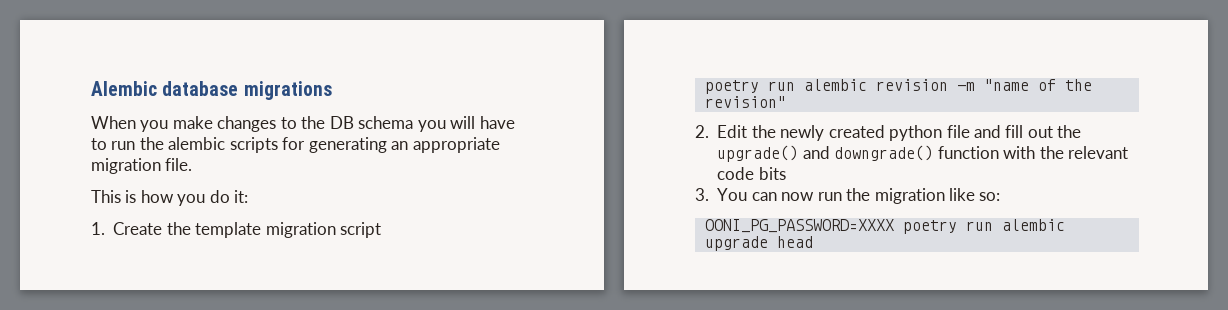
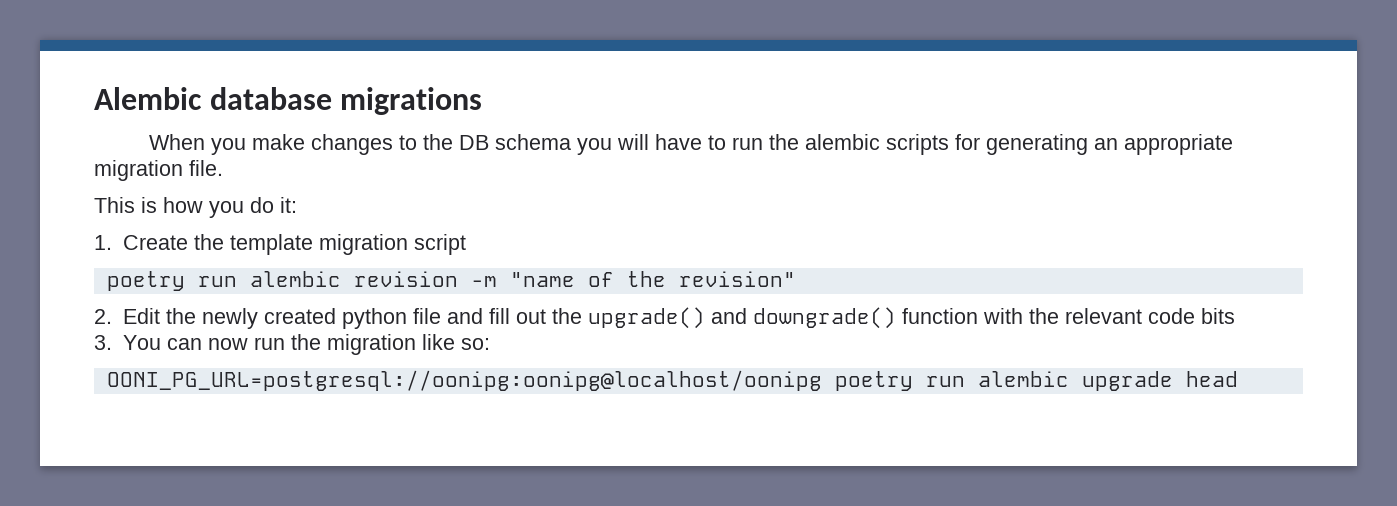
[704,219,894,233] OONI_PG_PASSWORD=XXXX -> [106,370,822,391] OONI_PG_URL=postgresql://oonipg:oonipg@localhost/oonipg

